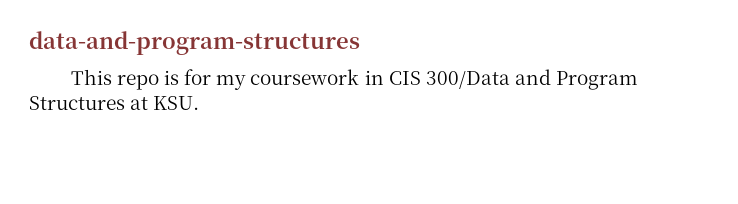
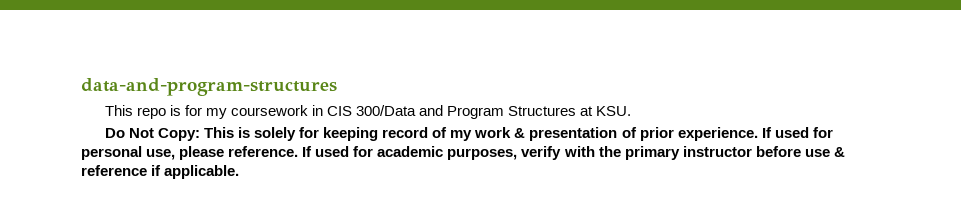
(200, 103) none -> [104,127,833,141] [81,146,845,160] [81,165,240,179] // Do Not Copy: This is solely for keeping record of my work & presentation of prior experience. If used for personal use, please reference. If used for academic purposes, verify with the primary instructor before use & reference if applicable.

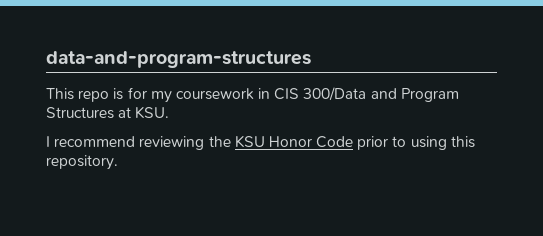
[104,127,833,141] [81,146,845,160] [81,165,240,179] Do Not Copy: This is solely for keeping record of my work & presentation of prior experience. If used for personal use, please reference. If used for academic purposes, verify with the primary instructor before use & reference if applicable. -> [46,135,475,150] [46,155,118,170] I recommend reviewing the KSU Honor Code prior to using this repository.

